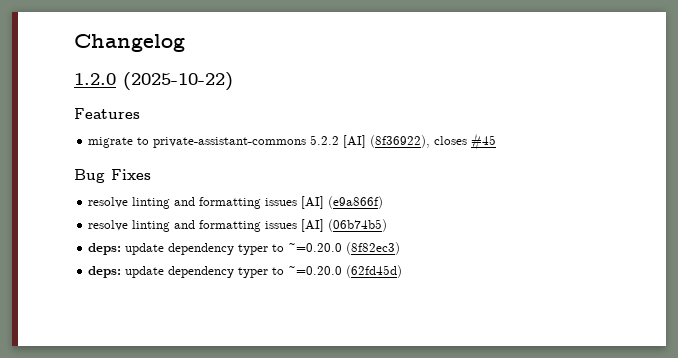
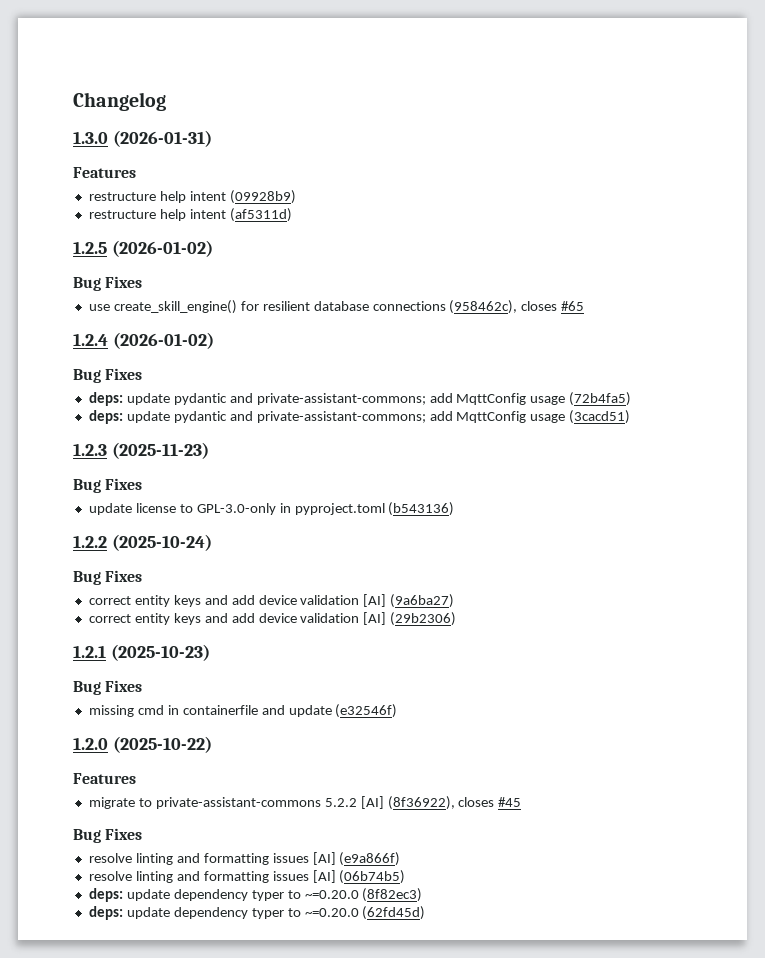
(185, 43) none -> [73,130,212,147] [73,167,136,178] [88,190,296,204] [88,208,292,222] [73,240,213,257] [73,276,143,291] [88,300,585,314] [73,332,214,349] [73,368,143,383] [88,392,632,406] [88,410,631,424] [73,442,209,459] [73,478,143,493] [88,502,455,516] [73,534,212,551] [73,570,143,585] [88,594,455,608] [88,612,457,626] [73,644,210,661] [73,680,143,695] [88,704,398,718] // 1.3.0 (2026-01-31) // Features // restructure help intent (09928b9) // restructure help intent (af5311d) // 1.2.5 (2026-01-02) // Bug Fixes // use create_skill_engine() for resilient database connections (958462c), closes #65 // 1.2.4 (2026-01-02) // Bug Fixes // deps: update pydantic and private-assistant-commons; add MqttConfig usage (72b4fa5) // deps: update pydantic and private-assistant-commons; add MqttConfig usage (3cacd51) // 1.2.3 (2025-11-23) // Bug Fixes // update license to GPL-3.0-only in pyproject.toml (b543136) // 1.2.2 (2025-10-24) // Bug Fixes // correct entity keys and add device validation [AI] (9a6ba27) // correct entity keys and add device validation [AI] (29b2306) // 1.2.1 (2025-10-23) // Bug Fixes // missing cmd in containerfile and update (e32546f)

